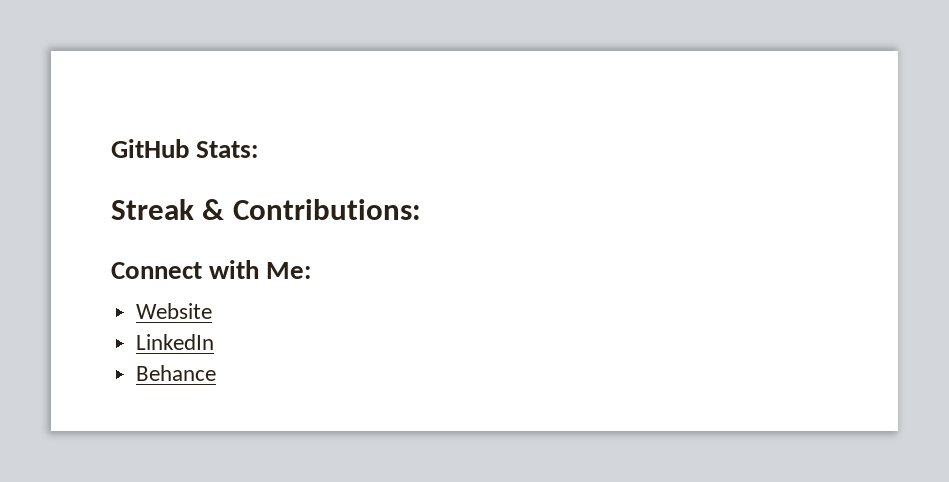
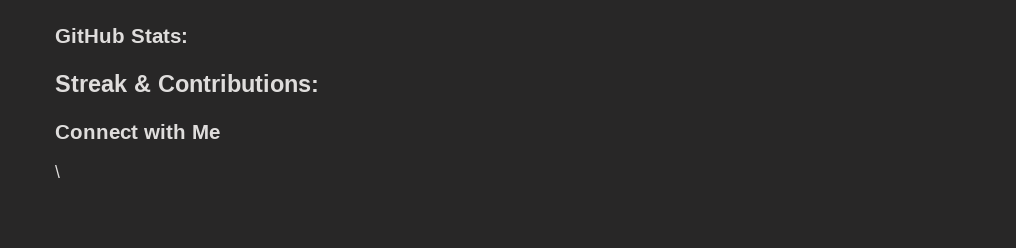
[266,262,312,279] [136,303,213,319] [136,334,215,350] [136,365,217,381] Me: // Website // LinkedIn // Behance -> [192,125,220,139] [55,165,60,178] Me // \

